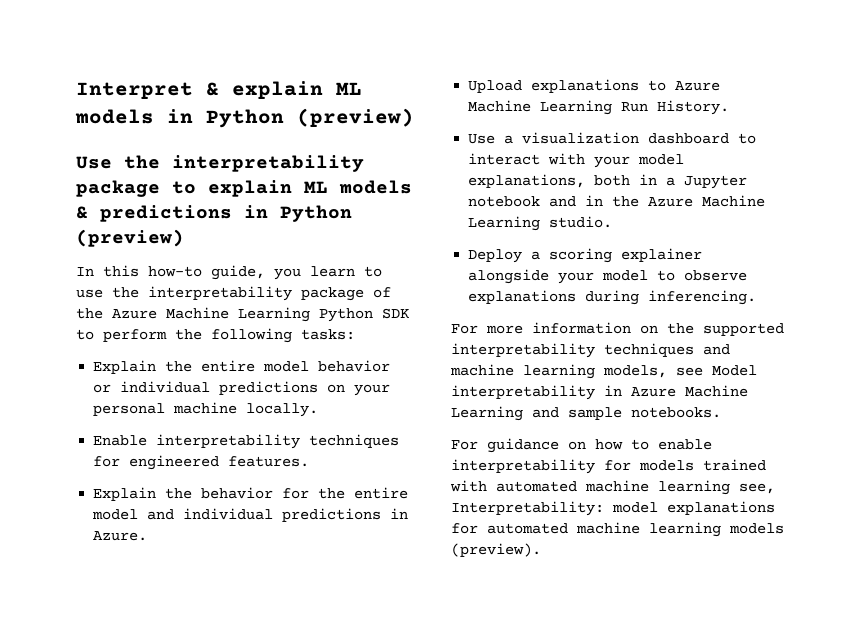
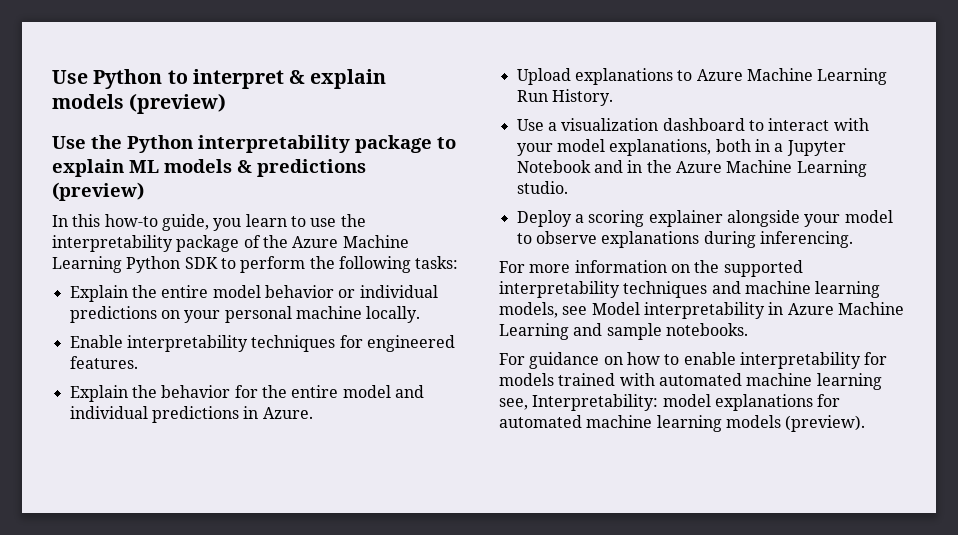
[76,81,362,99] [75,109,284,128] Interpret & explain ML models in Python -> [52,69,387,89] [52,94,124,109] Use Python to interpret & explain models
(160, 162) none -> [127,135,193,153] Python
[244,205,352,222] in Python -> (366, 168) none
[468,196,541,207] notebook -> [516,160,591,173] Notebook

